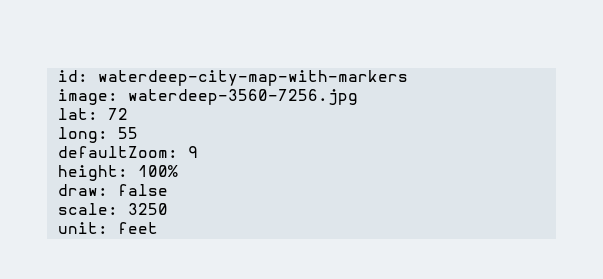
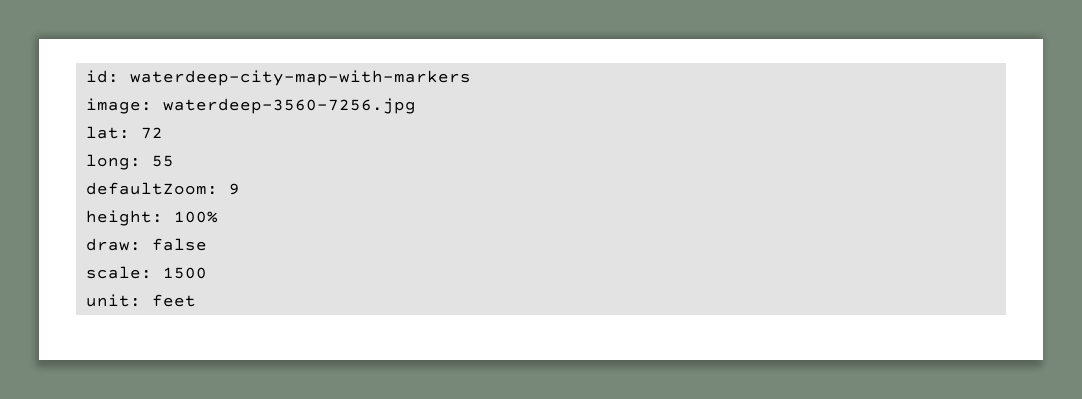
[127,203,168,215] 3250 -> [162,267,207,279] 1500

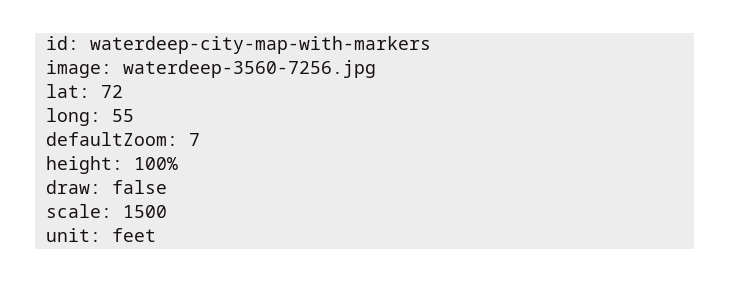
[228,183,240,195] 9 -> [189,133,201,146] 7

